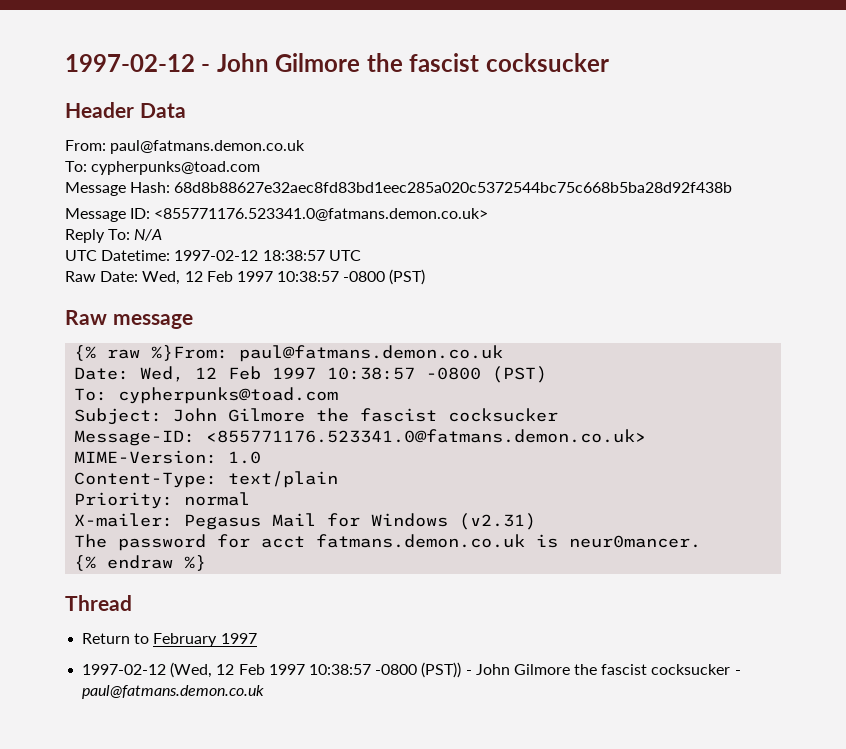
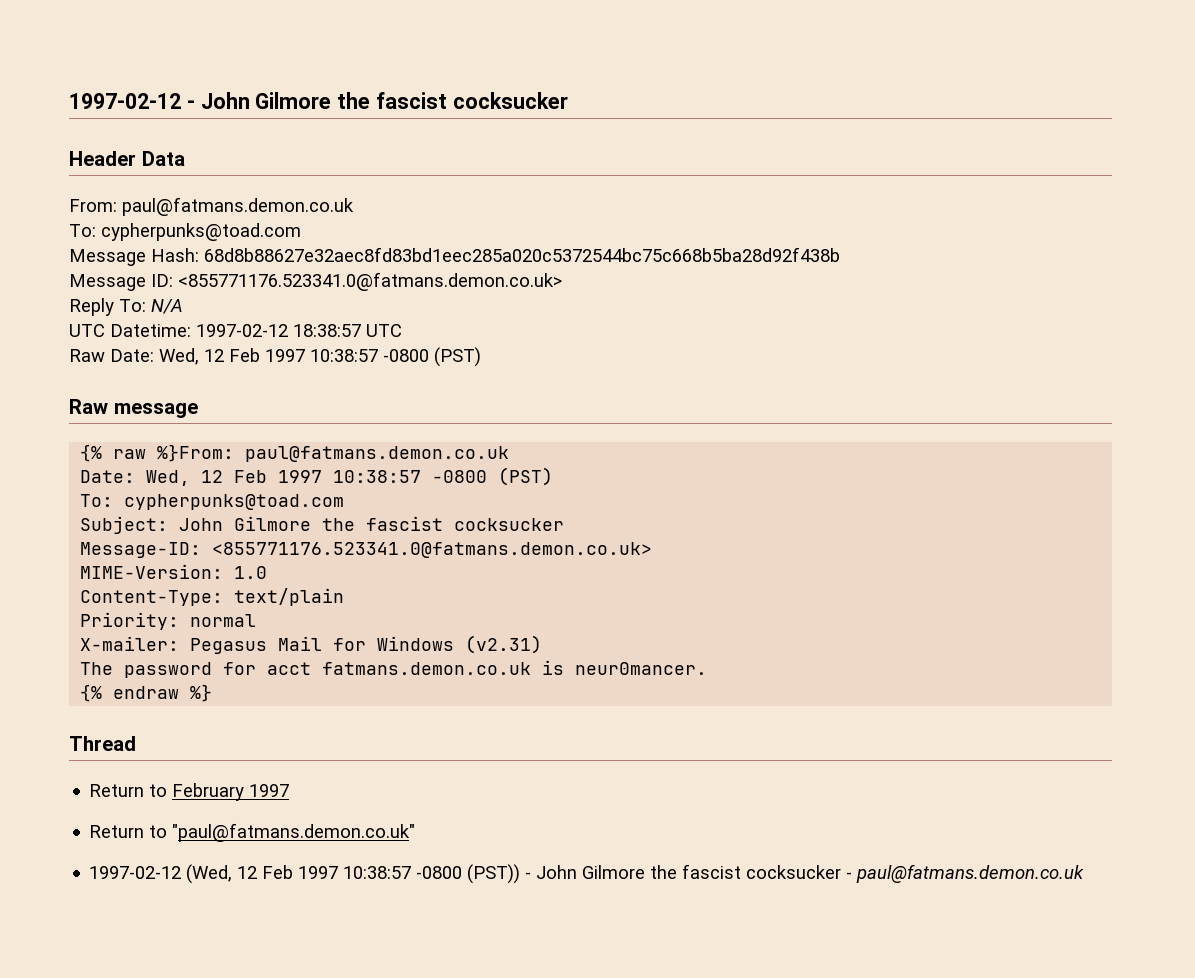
(257, 638) none -> [89,823,416,842] // Return to "paul@fatmans.demon.co.uk"

